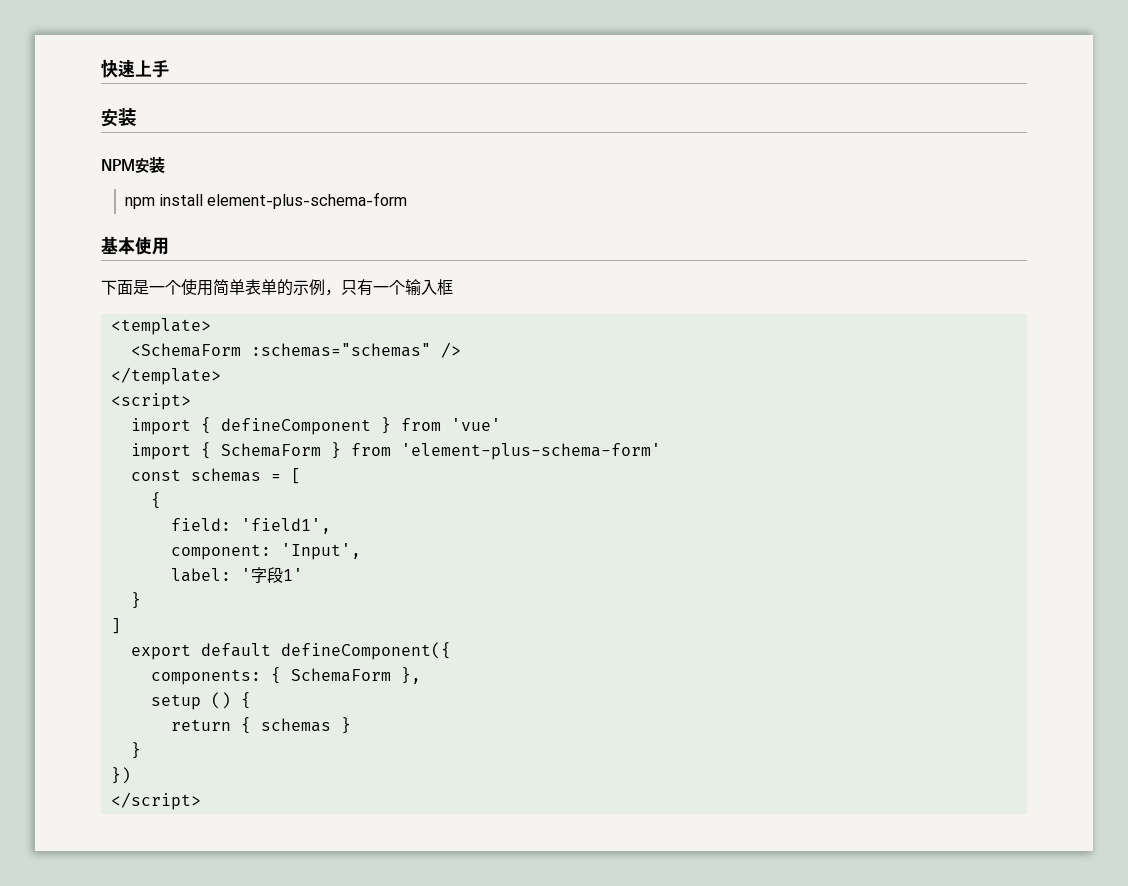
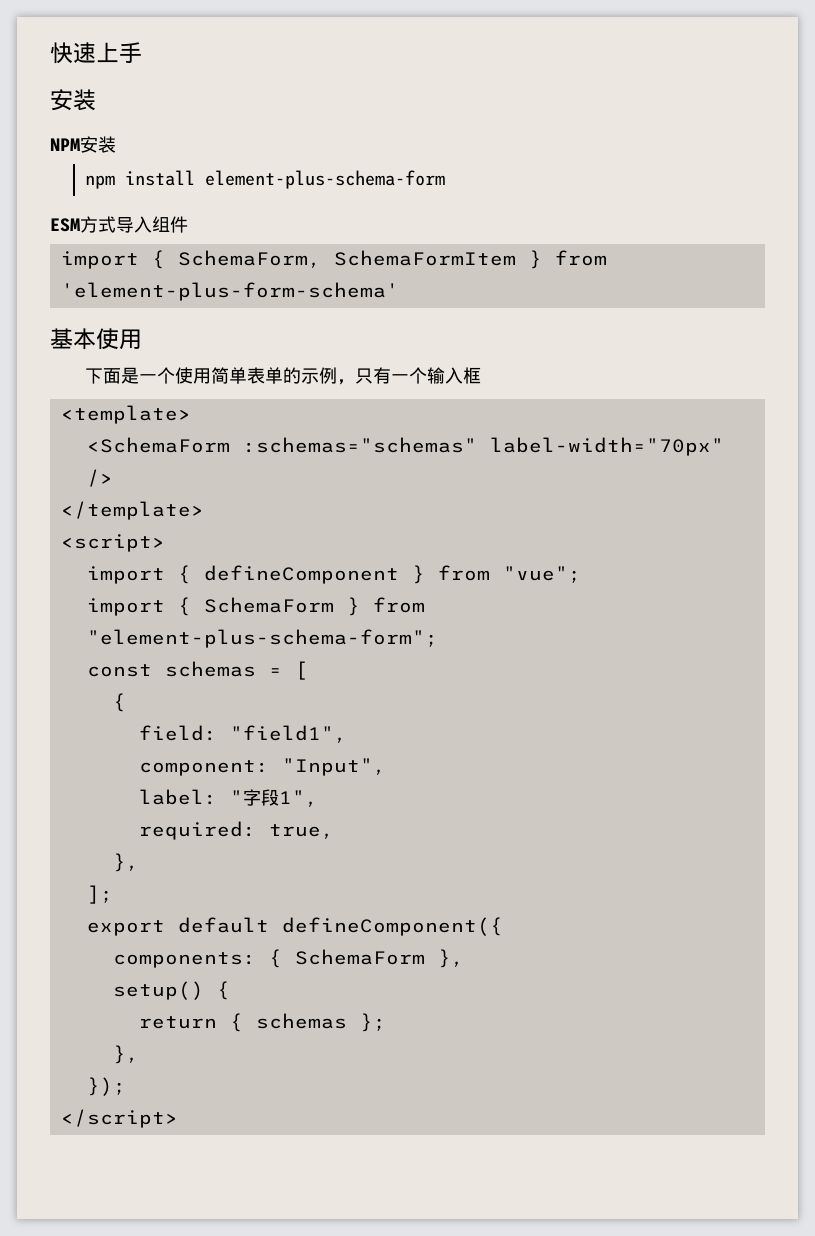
(407, 200) none -> [50,216,188,233] [60,250,607,269] [60,282,399,301] // ESM方式导入组件 // import { SchemaForm, SchemaFormItem } from 'element-plus-form-schema'
(431, 350) none -> [489,437,724,456] label-width="70px"
[450,418,501,431] 'vue' -> [502,566,581,583] "vue";
[400,443,661,460] 'element-plus-schema-form' -> [86,629,438,648] "element-plus-schema-form";
[240,518,331,534] 'field1', -> [229,725,347,743] "field1",
[280,543,361,560] 'Input', -> [281,758,386,776] "Input",
[240,567,303,583] [130,592,141,609] [110,618,121,634] '字段1' // } // ] -> [229,789,318,807] [138,821,334,840] [112,853,139,872] [86,885,113,904] "字段1", // required: true, // }, // ];
[150,692,231,710] setup () -> [112,981,204,1000] setup()
[340,717,351,734] [130,742,141,759] [110,767,131,784] } // } // }) -> [359,1013,386,1032] [112,1045,139,1064] [86,1077,126,1096] }; // }, // });

